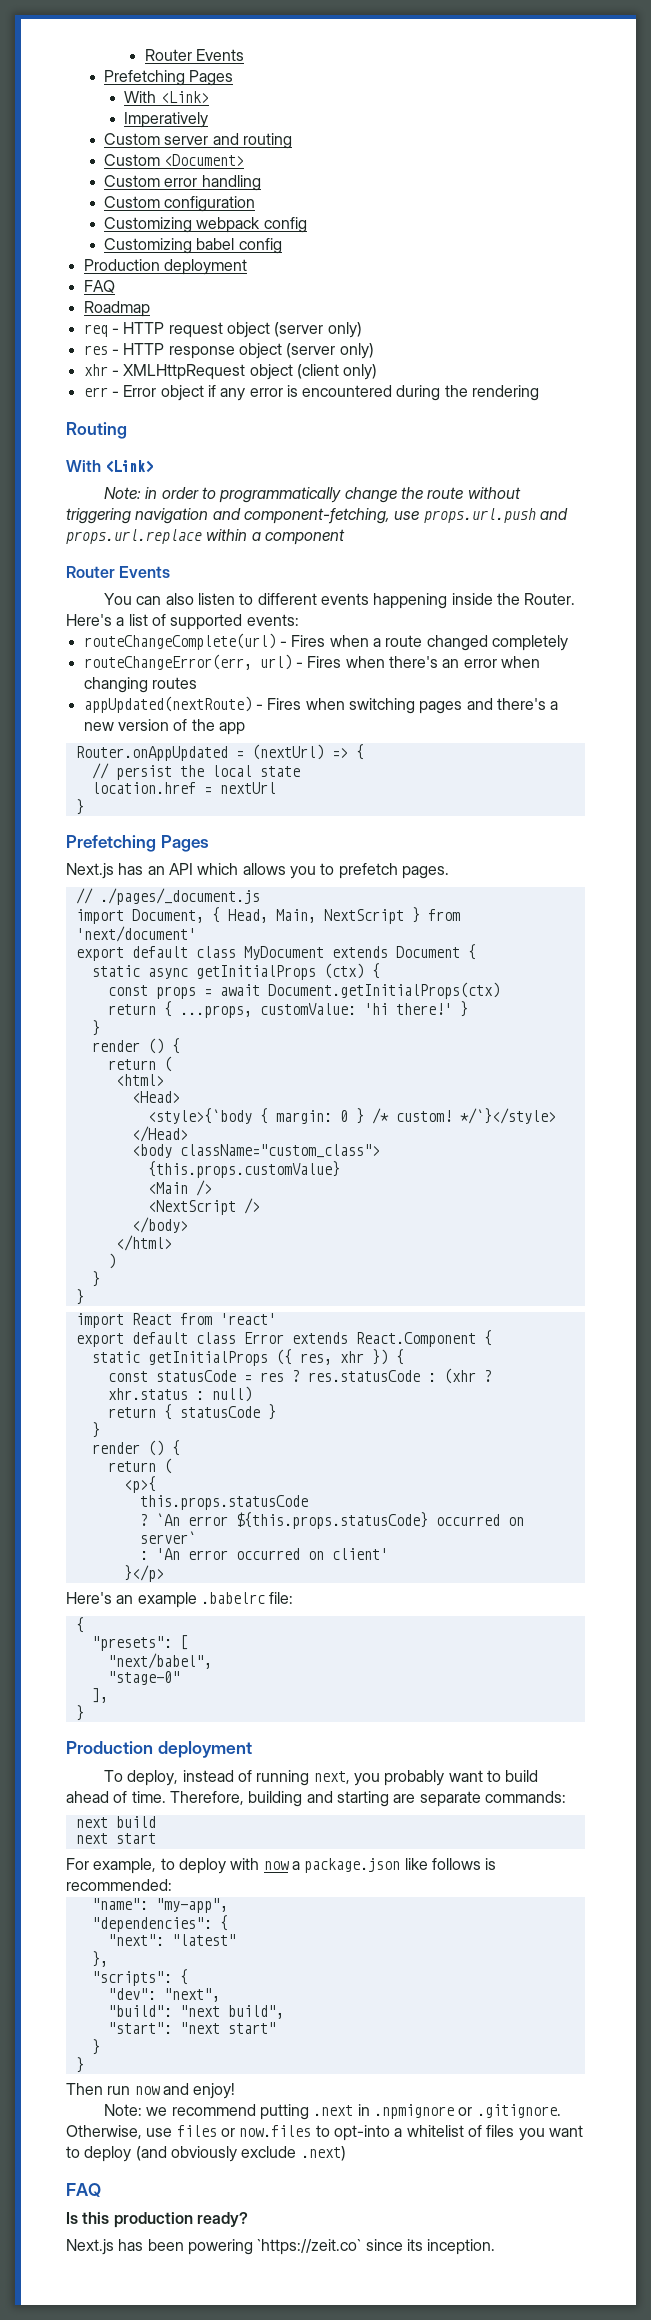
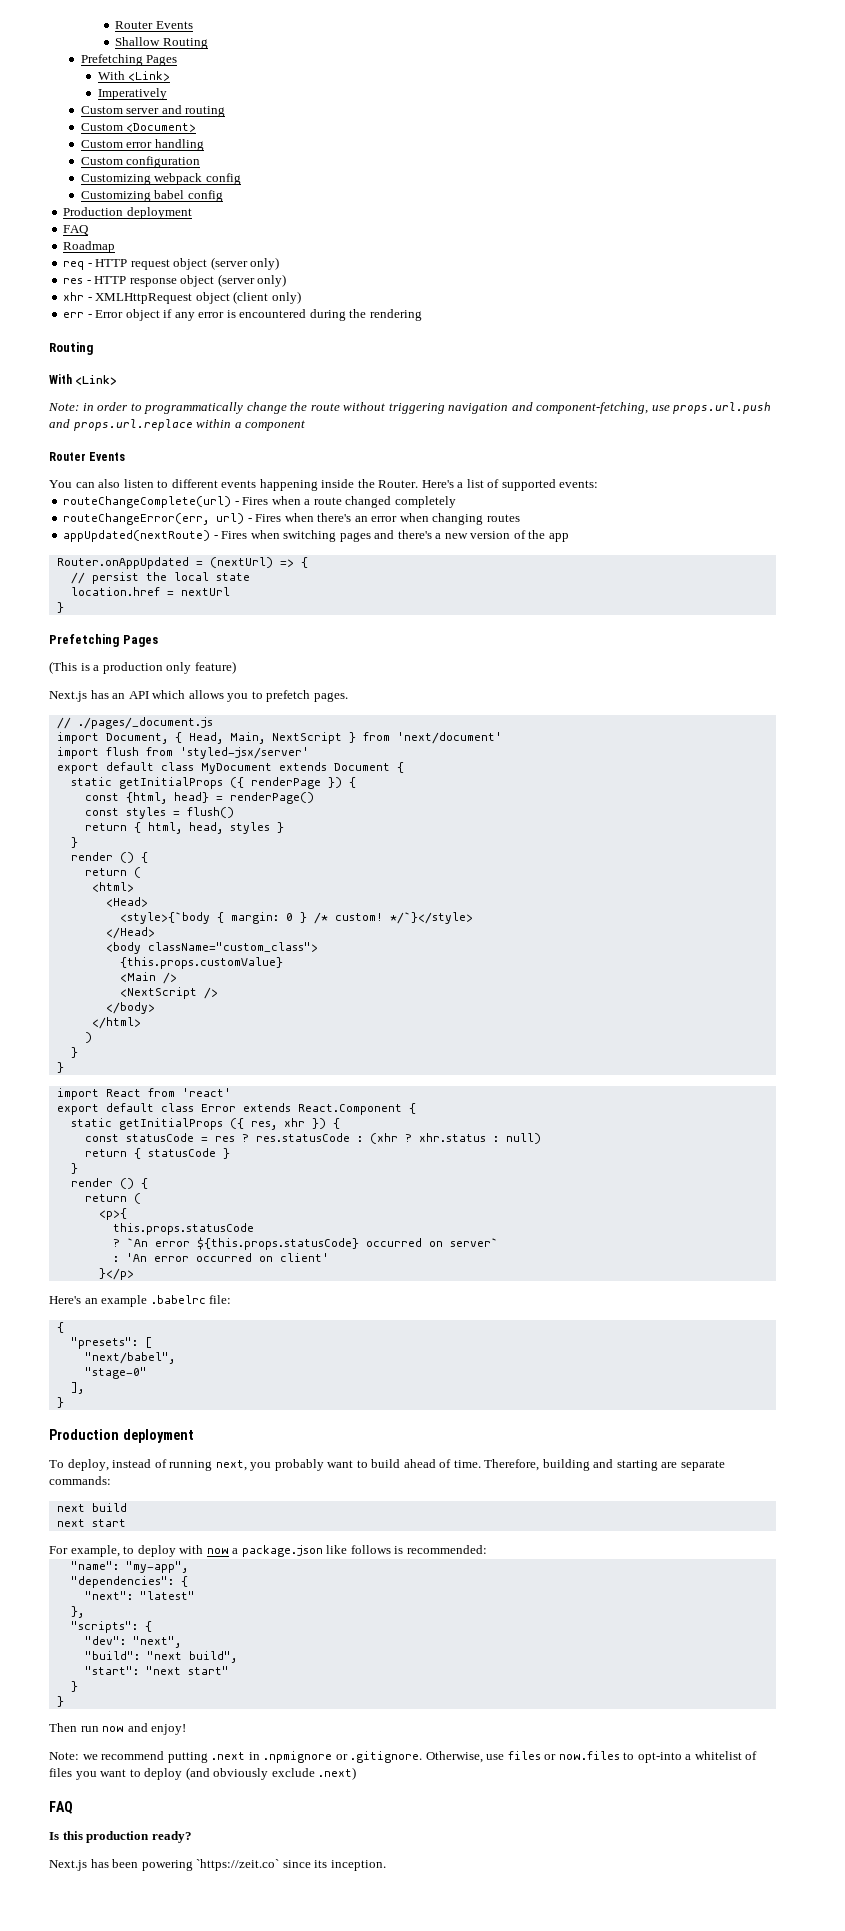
[144,49,244,61] Router Events -> [115,21,193,29] [115,37,208,49] Router Events // Shallow Routing
(209, 843) none -> [49,661,236,674] // (This is a production only feature)
(196, 934) none -> [56,747,309,759] // import flush from 'styled-jsx/server'
[147,963,380,980] [107,982,500,999] [107,1001,452,1018] async getInitialProps (ctx) { // const props = await Document.getInitialProps(ctx) // return { ...props, customValue: 'hi there!' -> [118,777,356,789] [84,792,314,804] [84,807,234,819] [84,822,270,834] getInitialProps ({ renderPage }) { // const {html, head} = renderPage() // const styles = flush() // return { html, head, styles

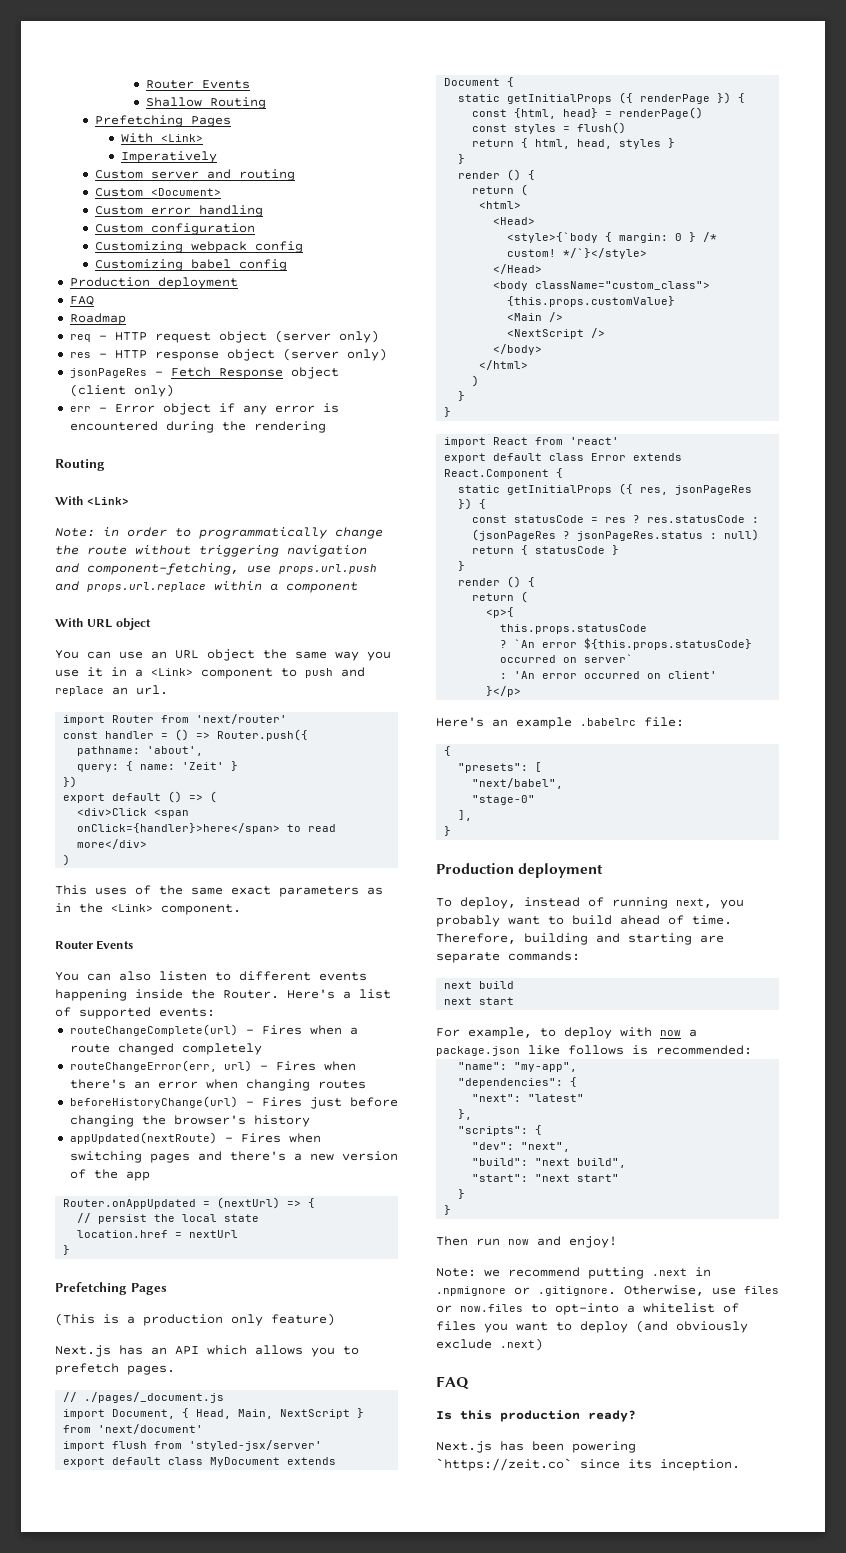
[63,292,193,304] xhr - XMLHttpRequest -> [69,367,283,379] jsonPageRes - Fetch Response
(306, 425) none -> [55,618,151,630] [55,649,391,661] [55,667,365,679] [55,685,168,696] [63,714,288,725] [63,729,309,741] [77,746,204,756] [77,761,239,772] [63,776,78,788] [63,791,218,803] [77,808,190,818] [77,823,337,834] [77,839,148,849] [63,854,71,866] [55,885,383,897] [55,903,241,915] // With URL object // You can use an URL object the same way you use it in a <Link> component to push and replace an url. // import Router from 'next/router' // const handler = () => Router.push({ // pathname: 'about', // query: { name: 'Zeit' } // }) // export default () => ( // <div>Click <span onClick={handler}>here</span> to read more</div> // ) // This uses of the same exact parameters as in the <Link> component.
(520, 518) none -> [69,1096,398,1109] [69,1115,310,1127] // beforeHistoryChange(url) - Fires just before changing the browser's history
[283,1118,305,1127] xhr -> [675,485,753,495] jsonPageRes
[369,1133,486,1144] (xhr ? xhr.status -> [472,529,704,541] (jsonPageRes ? jsonPageRes.status

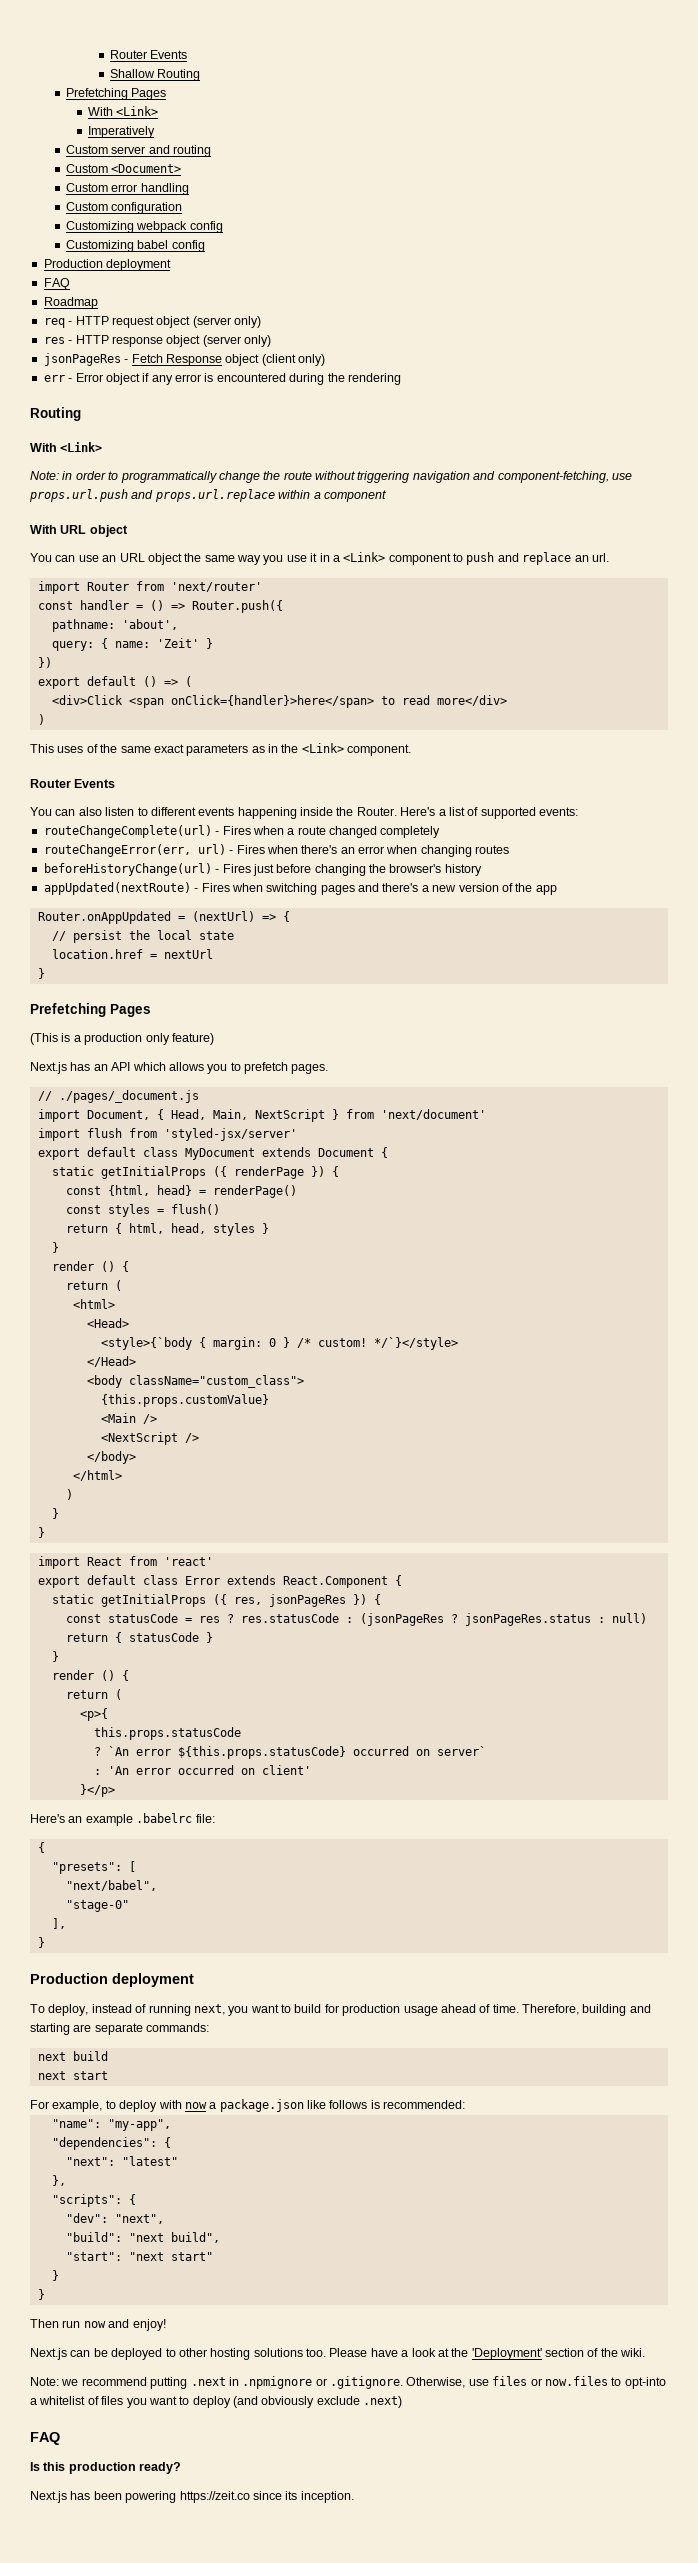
[436,915,500,927] probably -> (249, 2011) none
(612, 920) none -> [324,2004,438,2016] for production usage
(617, 1242) none -> [30,2348,646,2360] // Next.js can be deployed to other hosting solutions too. Please have a look at the 'Deployment' section of the wiki.
[436,1458,572,1471] `https://zeit.co` -> [179,2491,250,2503] https://zeit.co

